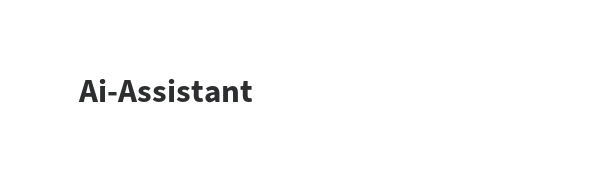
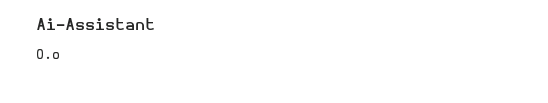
(253, 90) none -> [36,49,60,59] // O.o

